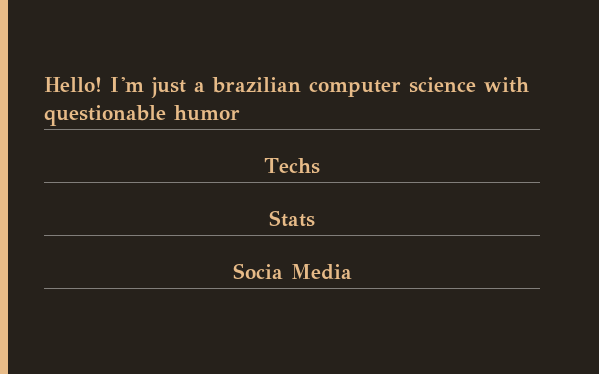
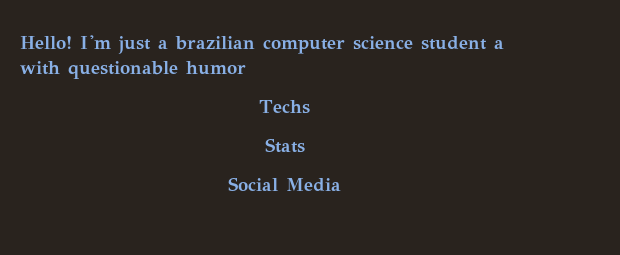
(476, 85) none -> [421,36,504,50] student a
[232,263,283,279] Socia -> [228,177,278,191] Social

